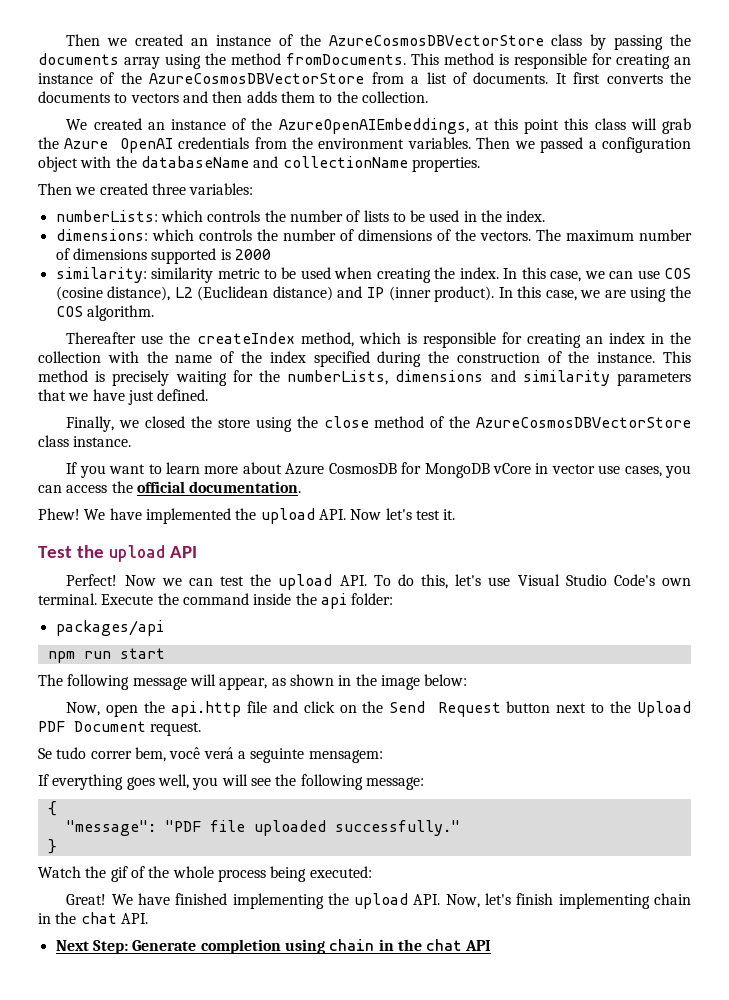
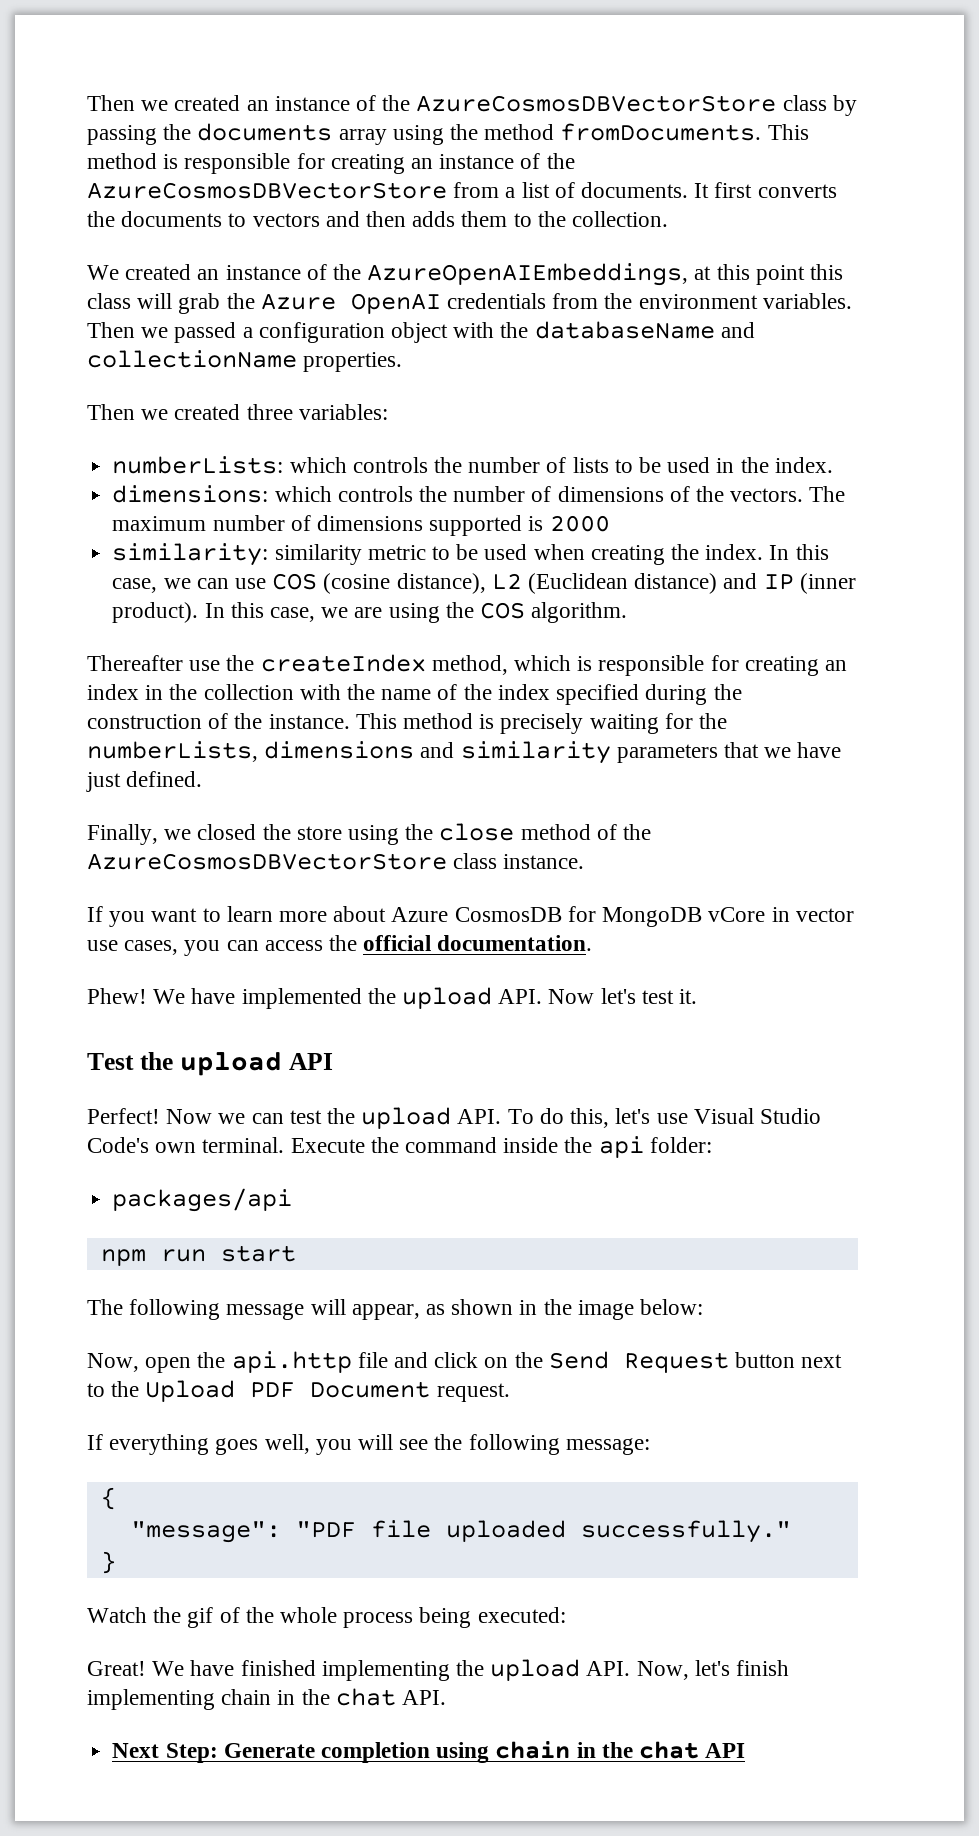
[38,747,383,763] // Se tudo correr bem, você verá a seguinte mensagem: -> (510, 1392) none

